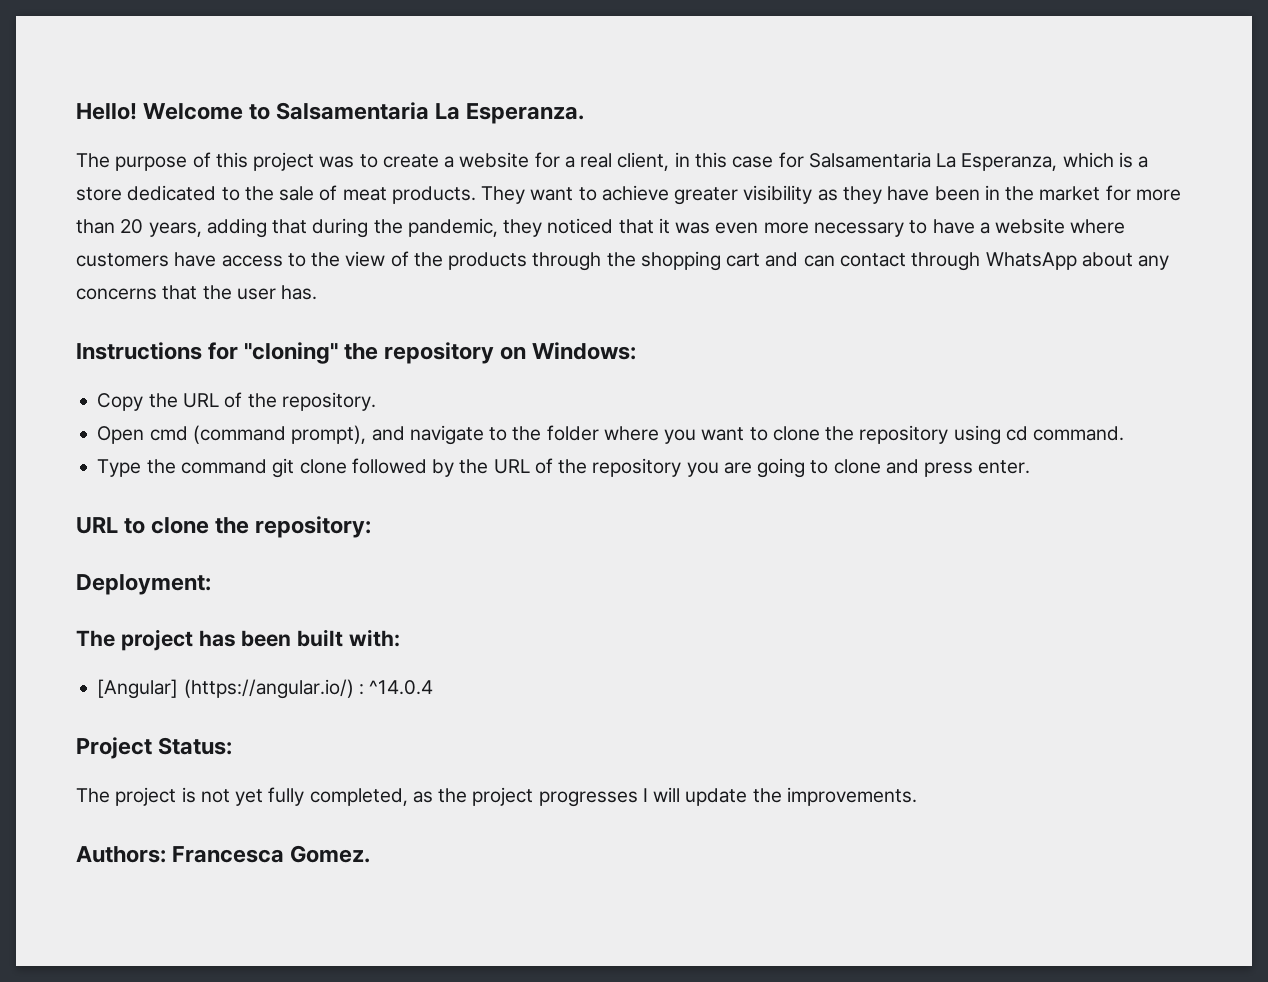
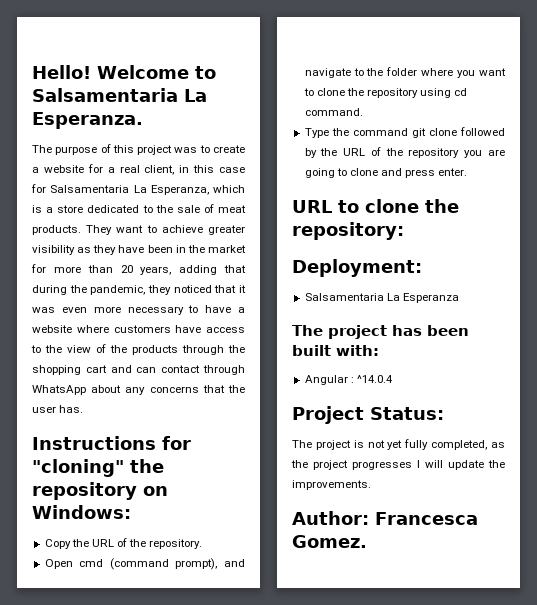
(211, 584) none -> [304,293,459,303] // Salsamentaria La Esperanza
[97,679,354,699] [Angular] (https://angular.io/) -> [304,375,348,385] Angular
[76,846,166,863] Authors: -> [292,511,369,525] Author:

